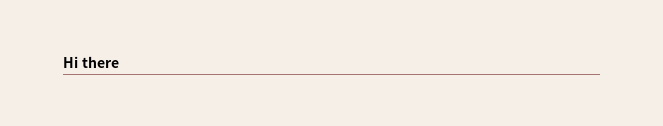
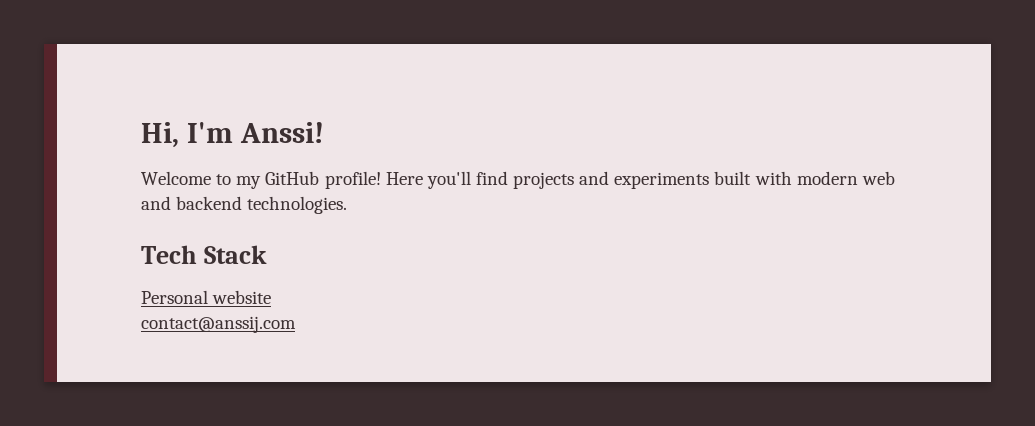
[63,56,119,68] Hi there -> [141,122,324,148] [141,171,895,189] [141,196,348,214] [141,245,267,264] [141,290,272,304] [141,316,296,333] Hi, I'm Anssi! // Welcome to my GitHub profile! Here you'll find projects and experiments built with modern web and backend technologies. // Tech Stack // Personal website // contact@anssij.com

